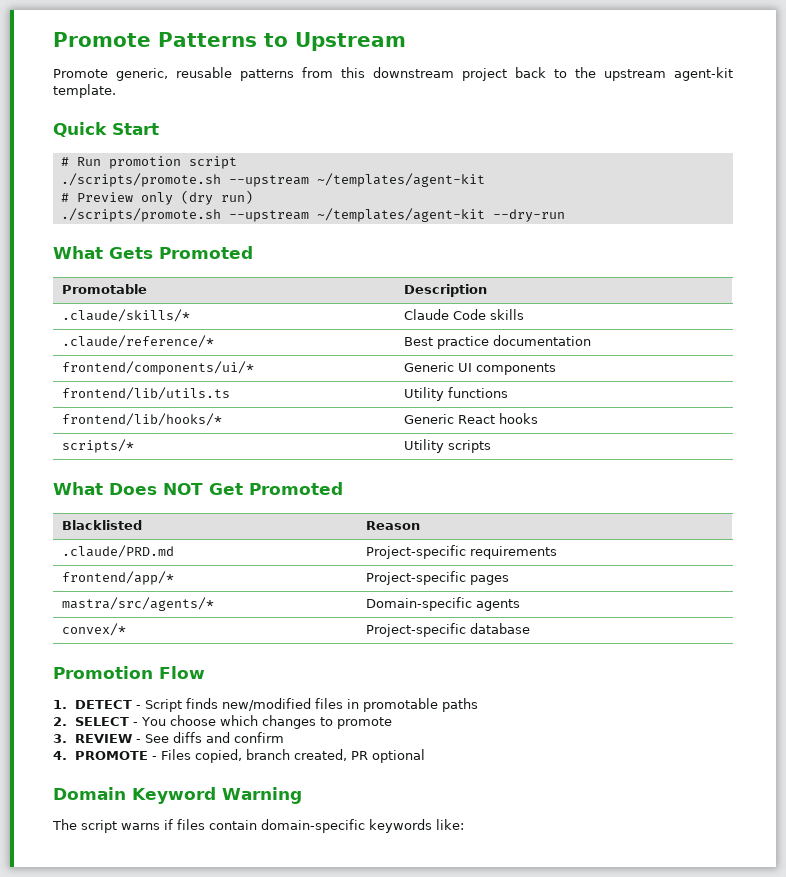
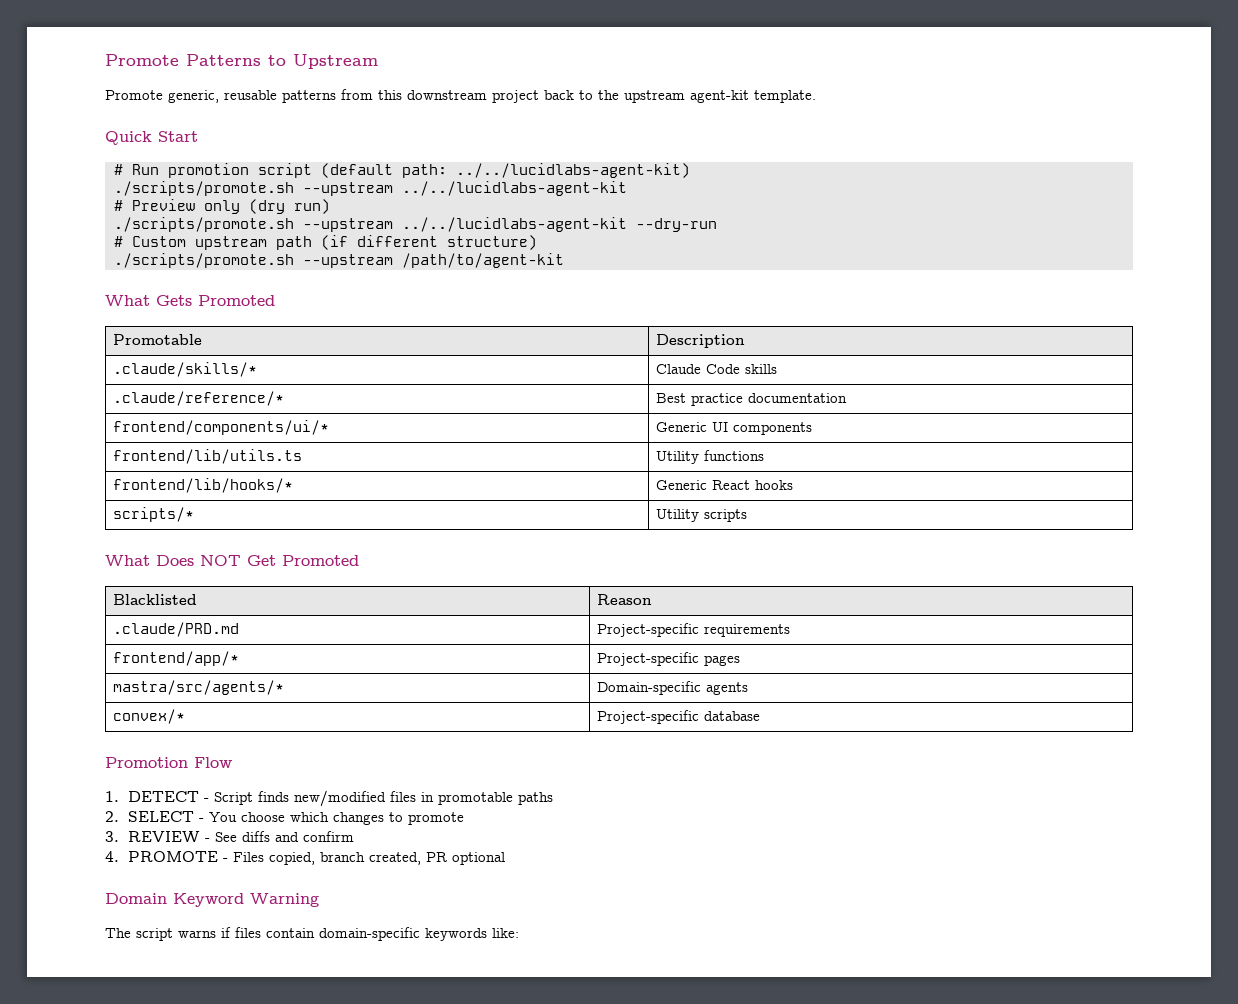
[60,173,485,187] // ./scripts/promote.sh --upstream ~/templates/agent-kit -> [320,163,690,178] [113,181,627,196] (default path: ../../lucidlabs-agent-kit) // ./scripts/promote.sh --upstream ../../lucidlabs-agent-kit
[316,208,485,222] ~/templates/agent-kit -> [401,217,627,232] ../../lucidlabs-agent-kit
(565, 215) none -> [113,235,537,250] [113,253,564,268] // # Custom upstream path (if different structure) // ./scripts/promote.sh --upstream /path/to/agent-kit

